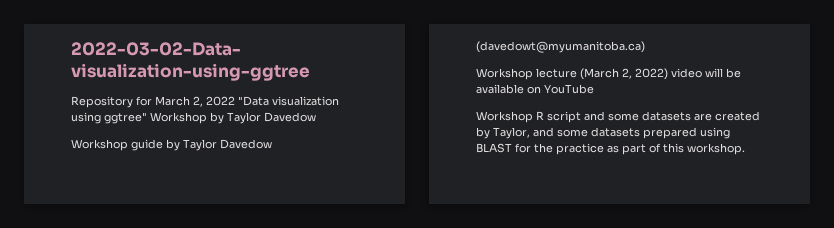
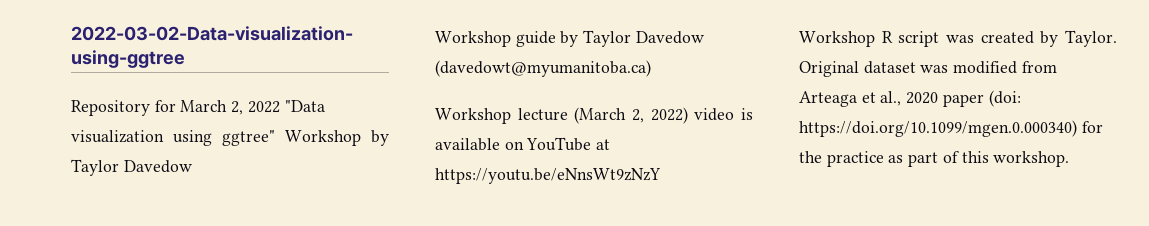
[705,68,741,78] will be -> [741,108,753,120] is
(594, 89) none -> [596,139,611,150] [435,168,661,184] at https://youtu.be/eNnsWt9zNzY
[584,111,760,121] [476,127,730,139] [476,143,512,153] and some datasets are created by Taylor, and some datasets prepared using BLAST -> [946,30,1117,47] [799,61,1057,77] [799,90,1021,107] [799,120,1077,137] was created by Taylor. Original dataset was modified from Arteaga et al., 2020 paper (doi: https://doi.org/10.1099/mgen.0.000340)

